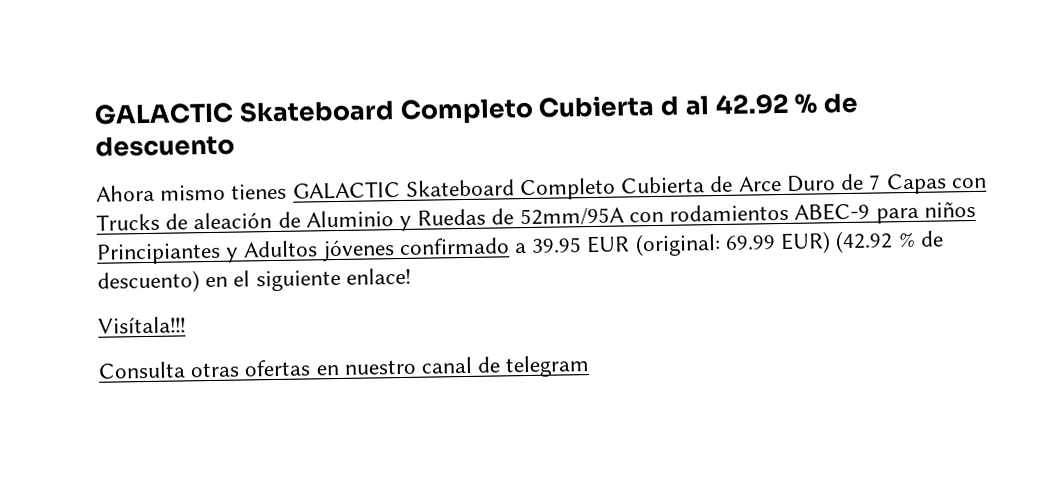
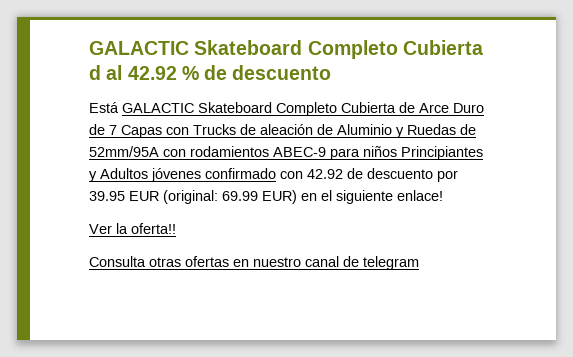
[96,183,288,202] Ahora mismo tienes -> [89,102,119,113] Está
[514,243,528,254] a -> [280,168,458,182] con 42.92 de descuento por
[835,230,944,254] [97,270,200,294] (42.92 % de descuento) -> (297, 197) none
[98,316,186,334] Visítala!!! -> [89,223,176,234] Ver la oferta!!

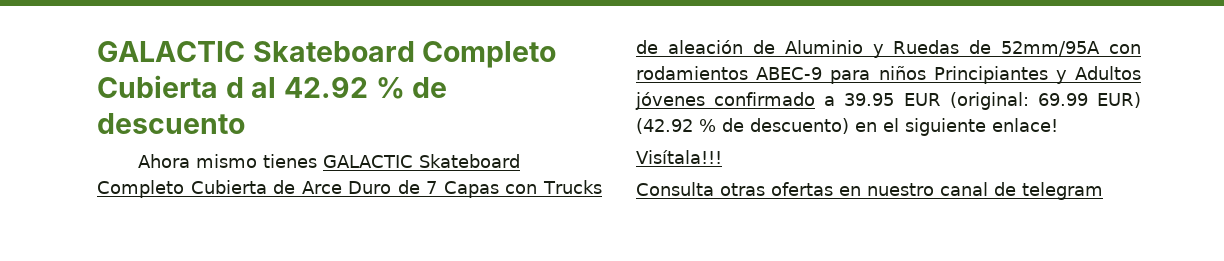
[89,102,119,113] Está -> [137,154,317,168] Ahora mismo tienes
[280,168,458,182] con 42.92 de descuento por -> [824,96,836,106] a
(297, 197) none -> [636,118,849,134] (42.92 % de descuento)
[89,223,176,234] Ver la oferta!! -> [636,150,722,164] Visítala!!!

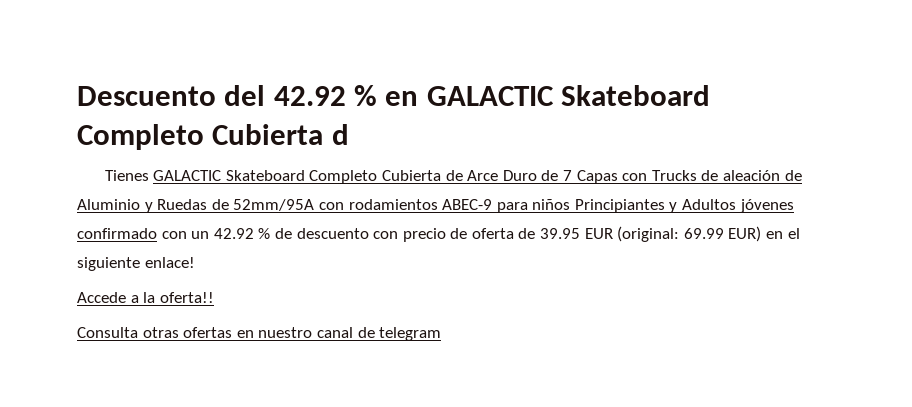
(97, 51) none -> [77,85,419,106] Descuento del 42.92 % en
[251,76,448,99] [97,113,245,134] [137,154,317,168] al 42.92 % de descuento // Ahora mismo tienes -> [104,170,149,181] // Tienes
[824,96,836,106] a -> [161,228,536,242] con un 42.92 % de descuento con precio de oferta de
[636,118,849,134] (42.92 % de descuento) -> (762, 234) none
[636,150,722,164] Visítala!!! -> [77,292,214,303] Accede a la oferta!!

